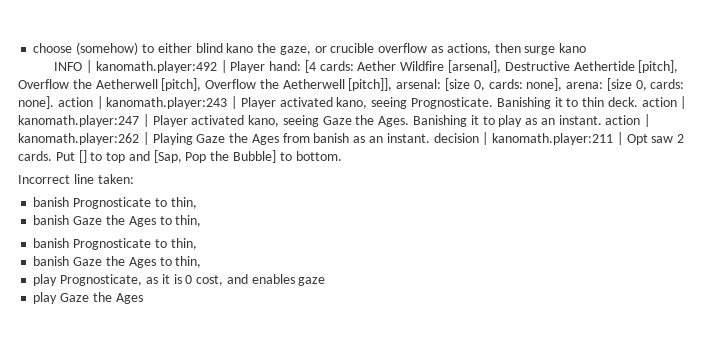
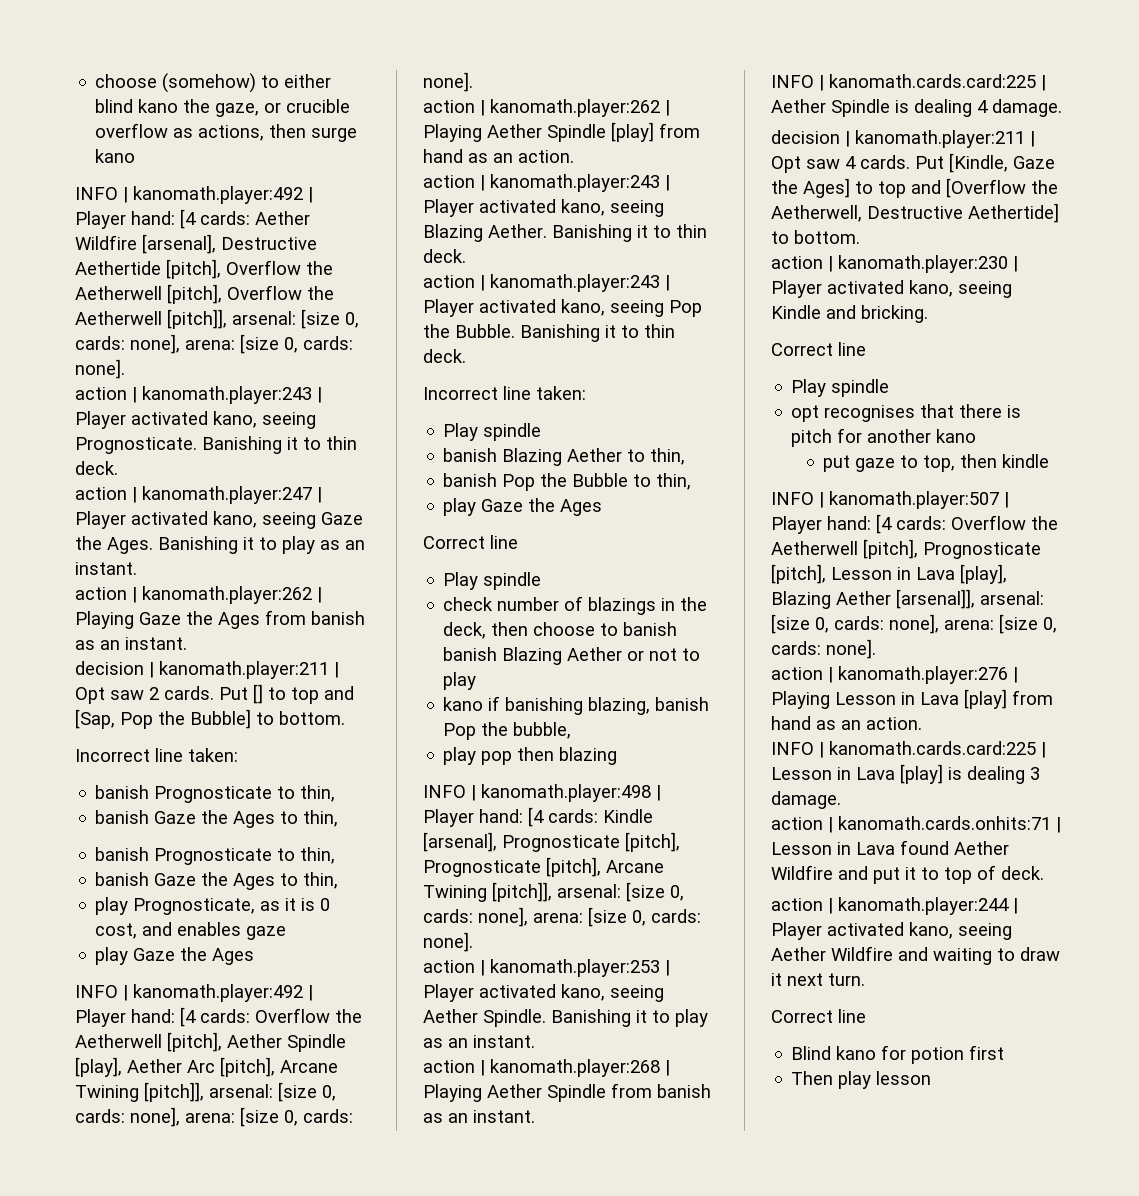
(54, 102) none -> (125, 369) //
(638, 102) none -> (118, 468) //
(602, 120) none -> (137, 568) //
(430, 138) none -> (187, 643) //
(143, 298) none -> [75,984,313,1002] [75,1007,362,1027] [75,1032,346,1052] [75,1057,338,1077] [75,1082,336,1102] [75,1107,353,1127] [423,72,473,92] [423,99,670,117] [423,122,700,142] [423,149,574,163] [423,174,670,192] [423,199,664,217] [423,224,707,242] [423,249,466,263] [423,274,670,292] [423,299,702,317] [423,324,675,342] [423,349,466,363] [423,386,586,400] [443,423,542,441] [443,448,686,466] [443,473,692,491] [443,498,603,516] [423,535,518,549] [443,572,542,590] [443,596,708,615] [443,622,678,639] [443,647,701,665] [443,672,477,690] [443,696,710,715] [443,722,572,740] [443,747,618,765] [423,784,661,802] [423,807,653,827] [423,832,680,852] [423,857,664,877] [423,882,684,902] [423,907,701,927] [423,932,473,952] [423,959,670,977] [423,984,664,1002] [423,1009,708,1027] [423,1035,535,1048] [423,1059,670,1077] [423,1083,711,1102] [423,1110,535,1123] [771,74,1046,91] [771,99,1062,117] [771,130,1035,148] [771,153,1055,173] [771,178,1058,198] [771,203,1059,223] [771,230,860,244] [771,255,1018,273] [771,280,1012,298] [771,305,928,323] [771,342,866,356] [791,379,890,397] [791,404,1022,422] [791,428,977,447] [823,454,1050,472] [771,491,1009,509] [771,514,1058,534] [771,539,1041,559] [771,564,1007,584] [771,589,1044,609] [771,614,1057,634] [771,639,876,659] [771,666,1018,684] [771,689,1053,709] [771,716,922,730] [771,741,1046,758] [771,764,1040,784] [771,791,841,809] [771,816,1061,833] [771,840,1009,855] [771,865,1044,884] [771,897,1018,915] [771,922,1012,940] [771,946,1060,965] [771,973,865,986] [771,1009,866,1023] [791,1045,1005,1064] [791,1071,932,1089] // INFO | kanomath.player:492 | Player hand: [4 cards: Overflow the Aetherwell [pitch], Aether Spindle [play], Aether Arc [pitch], Arcane Twining [pitch]], arsenal: [size 0, cards: none], arena: [size 0, cards: none]. // action | kanomath.player:262 | Playing Aether Spindle [play] from hand as an action. // action | kanomath.player:243 | Player activated kano, seeing Blazing Aether. Banishing it to thin deck. // action | kanomath.player:243 | Player activated kano, seeing Pop the Bubble. Banishing it to thin deck. // Incorrect line taken: // Play spindle // banish Blazing Aether to thin, // banish Pop the Bubble to thin, // play Gaze the Ages // Correct line // Play spindle // check number of blazings in the deck, then choose to banish banish Blazing Aether or not to play // kano if banishing blazing, banish Pop the bubble, // play pop then blazing // INFO | kanomath.player:498 | Player hand: [4 cards: Kindle [arsenal], Prognosticate [pitch], Prognosticate [pitch], Arcane Twining [pitch]], arsenal: [size 0, cards: none], arena: [size 0, cards: none]. // action | kanomath.player:253 | Player activated kano, seeing Aether Spindle. Banishing it to play as an instant. // action | kanomath.player:268 | Playing Aether Spindle from banish as an instant. // INFO | kanomath.cards.card:225 | Aether Spindle is dealing 4 damage. // decision | kanomath.player:211 | Opt saw 4 cards. Put [Kindle, Gaze the Ages] to top and [Overflow the Aetherwell, Destructive Aethertide] to bottom. // action | kanomath.player:230 | Player activated kano, seeing Kindle and bricking. // Correct line // Play spindle // opt recognises that there is pitch for another kano // put gaze to top, then kindle // INFO | kanomath.player:507 | Player hand: [4 cards: Overflow the Aetherwell [pitch], Prognosticate [pitch], Lesson in Lava [play], Blazing Aether [arsenal]], arsenal: [size 0, cards: none], arena: [size 0, cards: none]. // action | kanomath.player:276 | Playing Lesson in Lava [play] from hand as an action. // INFO | kanomath.cards.card:225 | Lesson in Lava [play] is dealing 3 damage. // action | kanomath.cards.onhits:71 | Lesson in Lava found Aether Wildfire and put it to top of deck. // action | kanomath.player:244 | Player activated kano, seeing Aether Wildfire and waiting to draw it next turn. // Correct line // Blind kano for potion first // Then play lesson

